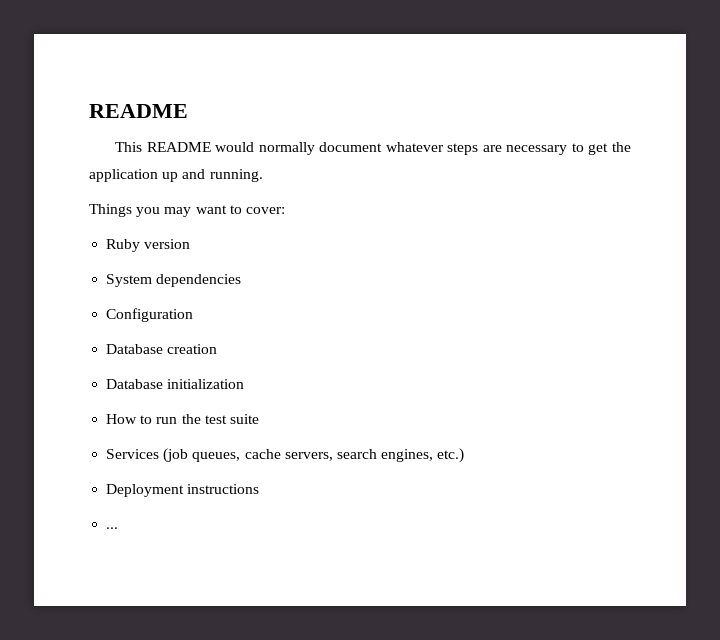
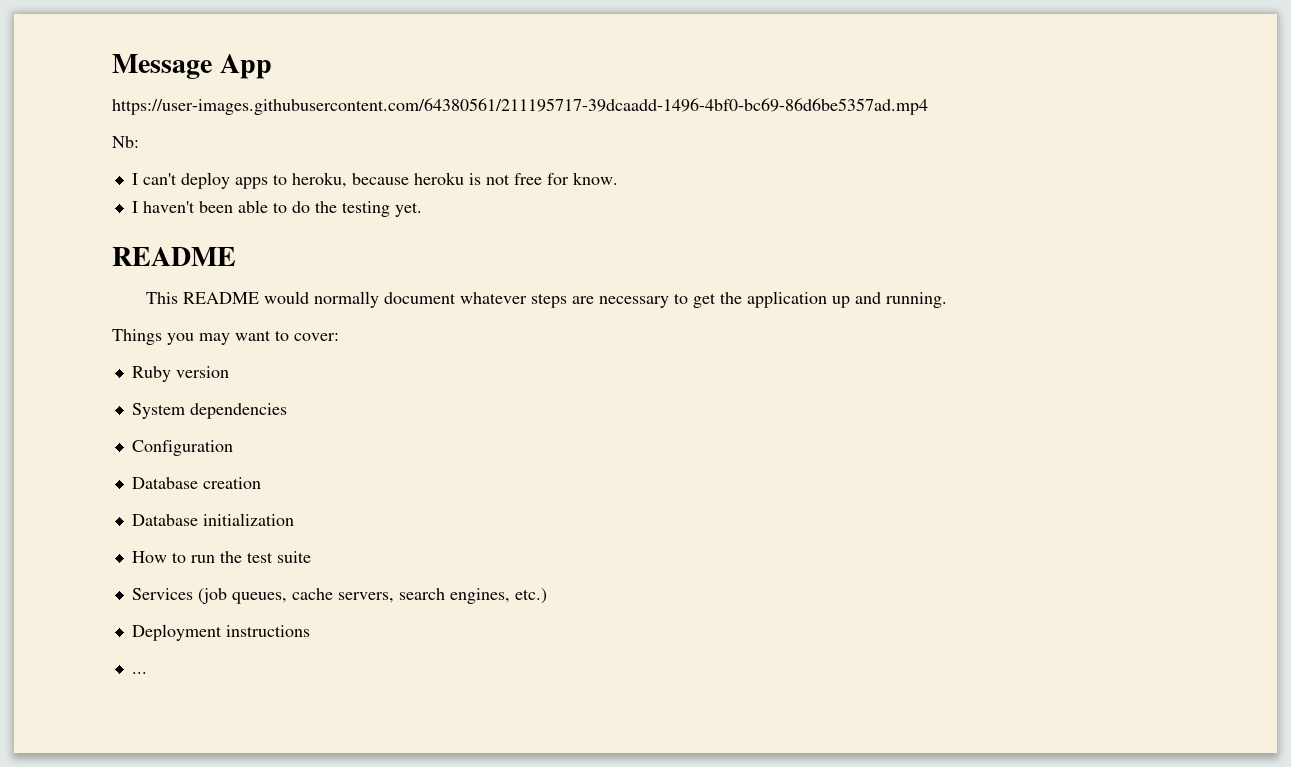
(89, 111) none -> [112,54,272,79] [112,98,928,115] [112,136,139,148] [131,172,618,189] [131,200,422,217] Message App // https://user-images.githubusercontent.com/64380561/211195717-39dcaadd-1496-4bf0-bc69-86d6be5357ad.mp4 // Nb: // I can't deploy apps to heroku, because heroku is not free for know. // I haven't been able to do the testing yet. //

